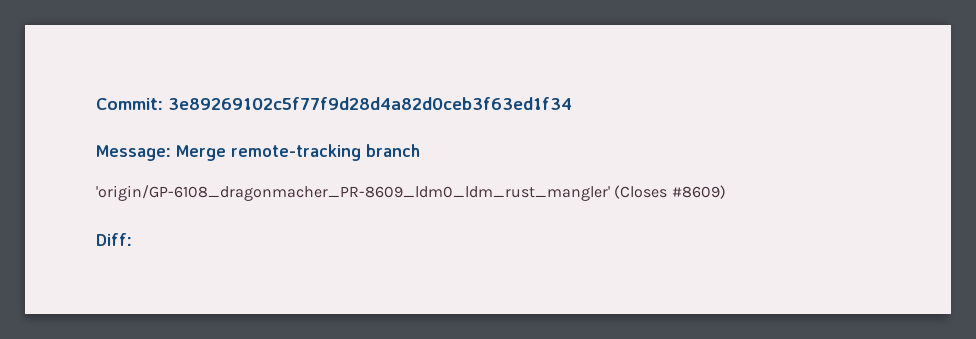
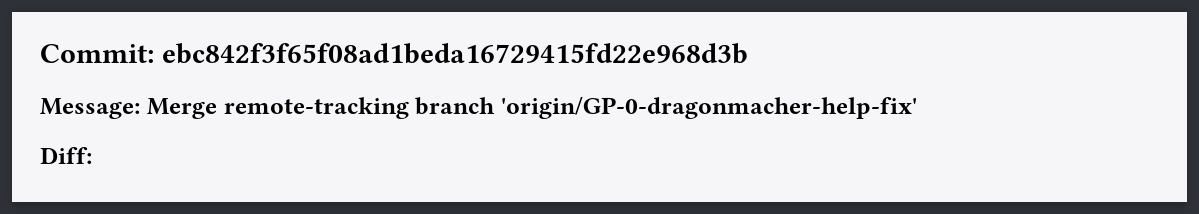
[168,97,572,110] 3e89269102c5f77f9d28d4a82d0ceb3f63ed1f34 -> [161,43,748,64] ebc842f3f65f08ad1beda16729415fd22e968d3b
[96,185,726,201] // 'origin/GP-6108_dragonmacher_PR-8609_ldm0_ldm_rust_mangler' (Closes #8609) -> [501,96,917,119] 'origin/GP-0-dragonmacher-help-fix'

